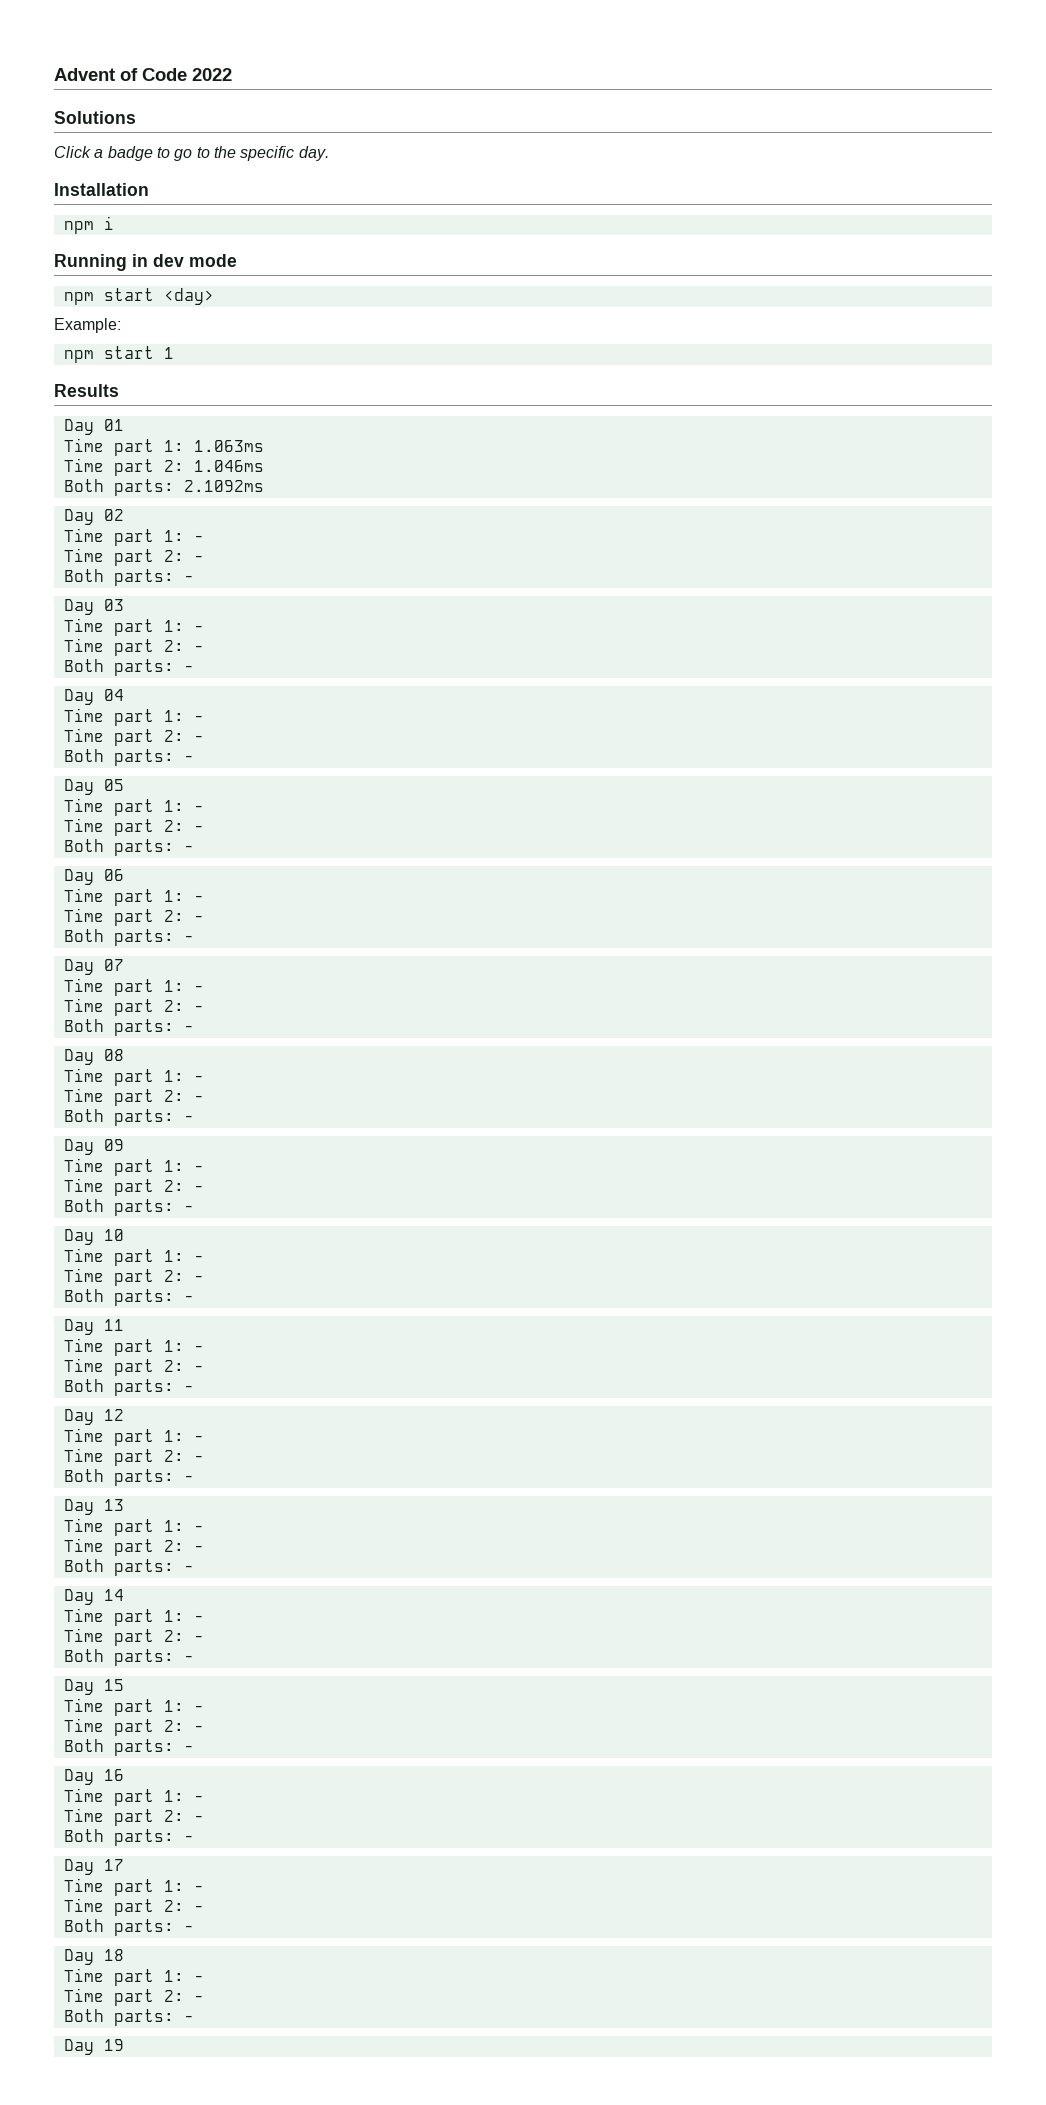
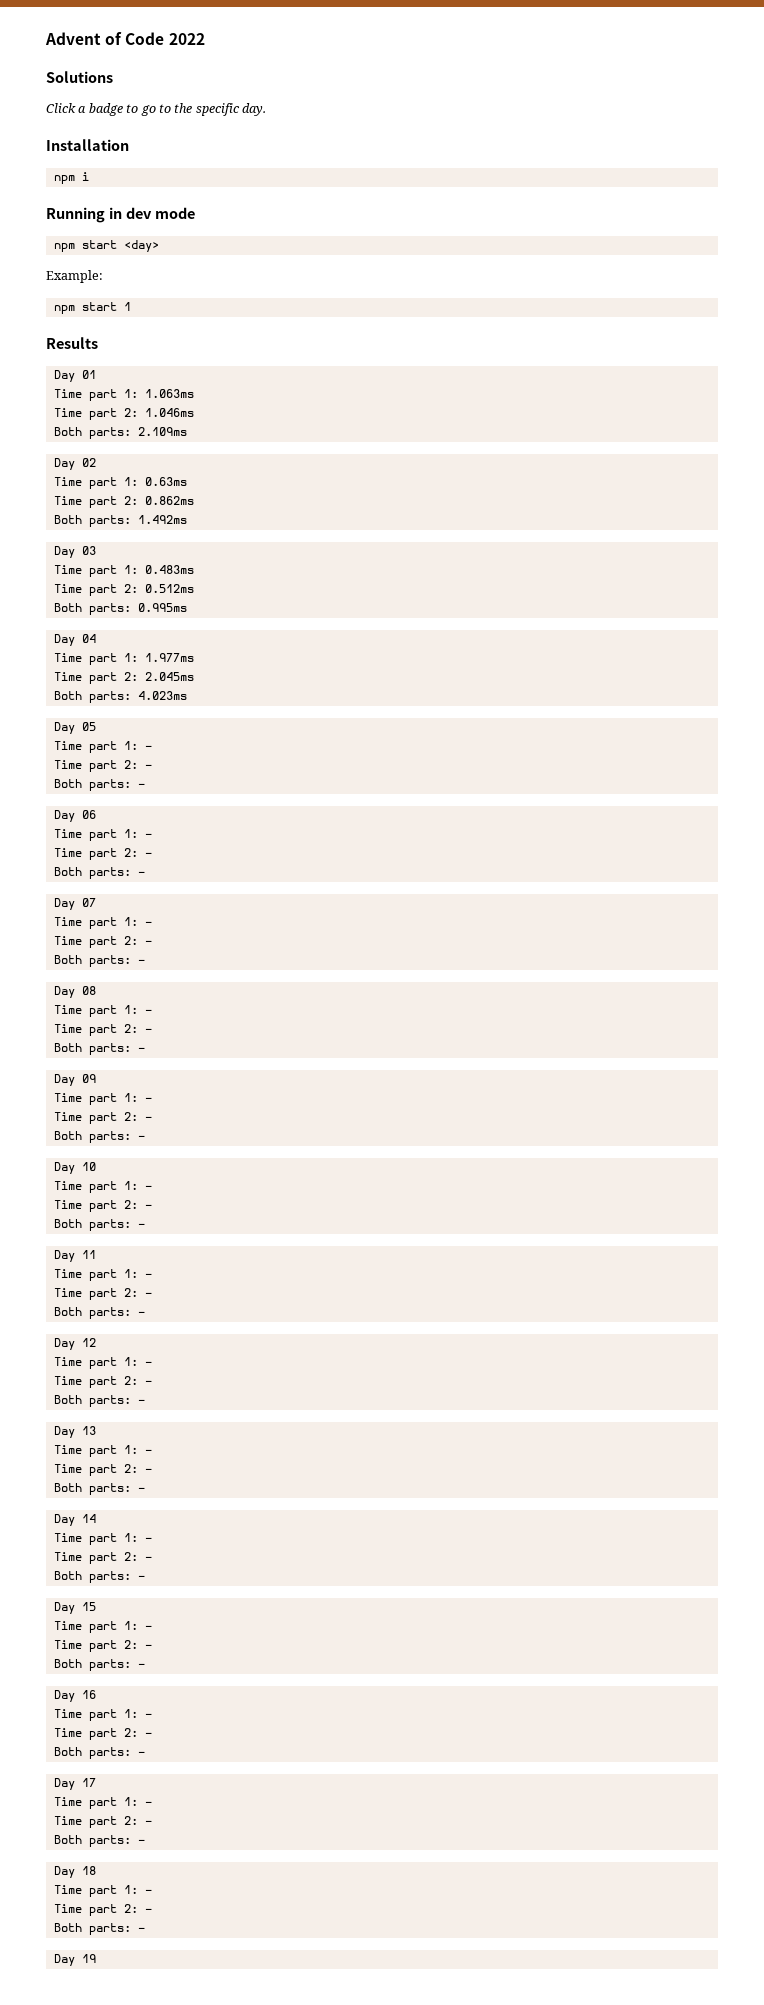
[183,480,264,492] 2.1092ms -> [137,427,187,436] 2.109ms
[193,535,204,542] [63,548,204,566] [63,569,194,586] - // Time part 2: - // Both parts: - -> [144,477,187,486] [53,496,194,508] [53,515,187,527] 0.63ms // Time part 2: 0.862ms // Both parts: 1.492ms
[193,625,204,632] [63,638,204,656] [63,659,194,676] - // Time part 2: - // Both parts: - -> [144,565,194,574] [53,584,194,596] [53,603,187,615] 0.483ms // Time part 2: 0.512ms // Both parts: 0.995ms
[193,715,204,722] [63,728,204,746] [63,749,194,766] - // Time part 2: - // Both parts: - -> [144,653,194,662] [53,672,194,684] [53,691,187,703] 1.977ms // Time part 2: 2.045ms // Both parts: 4.023ms

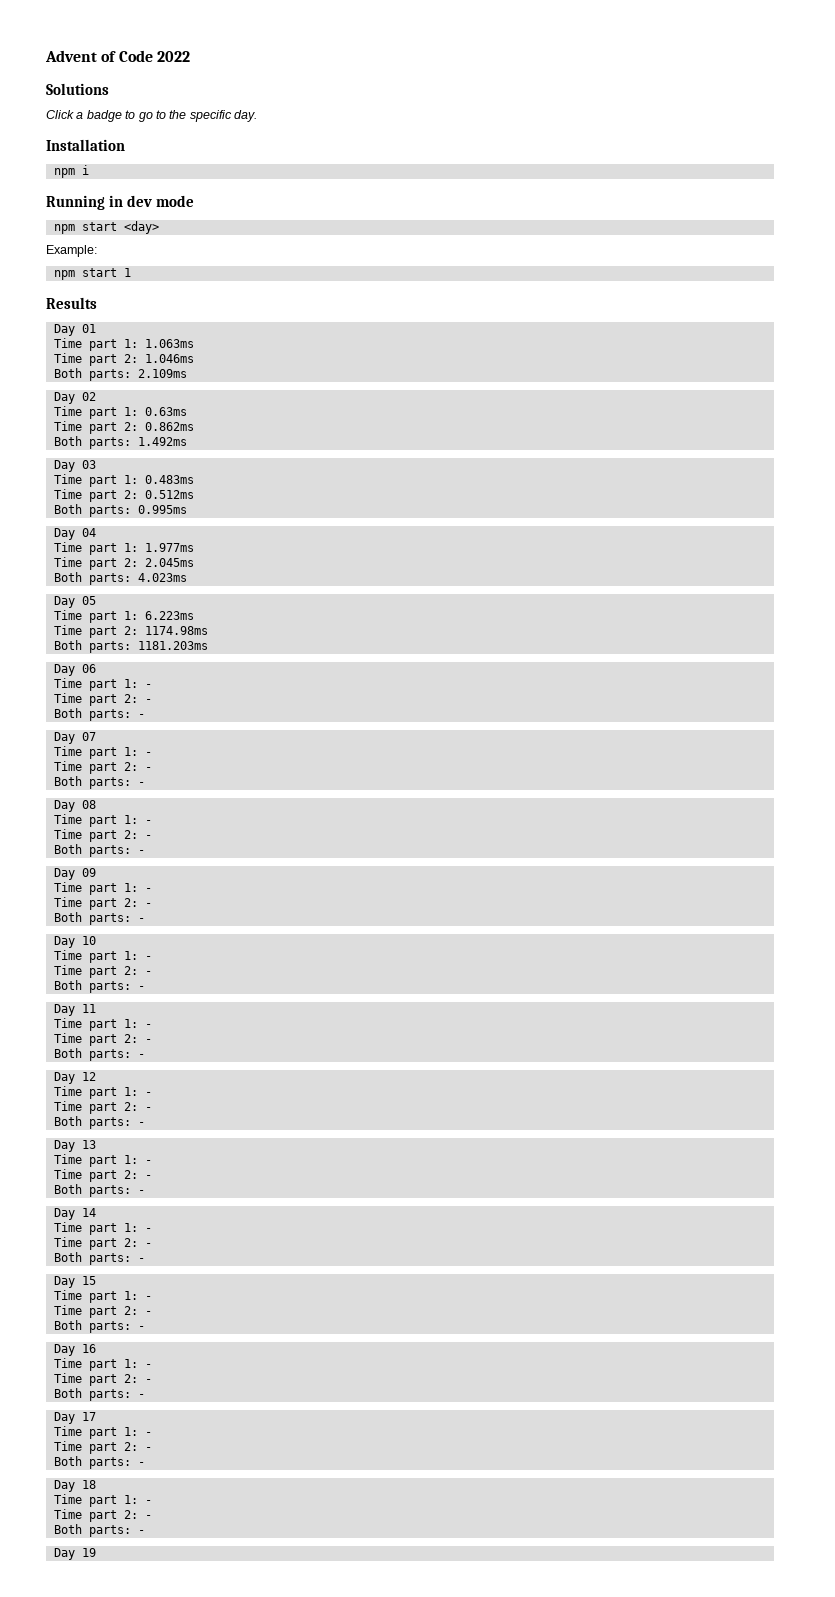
[144,745,152,750] [53,760,152,772] [53,779,145,791] - // Time part 2: - // Both parts: - -> [144,611,194,620] [53,625,208,638] [53,640,208,653] 6.223ms // Time part 2: 1174.98ms // Both parts: 1181.203ms

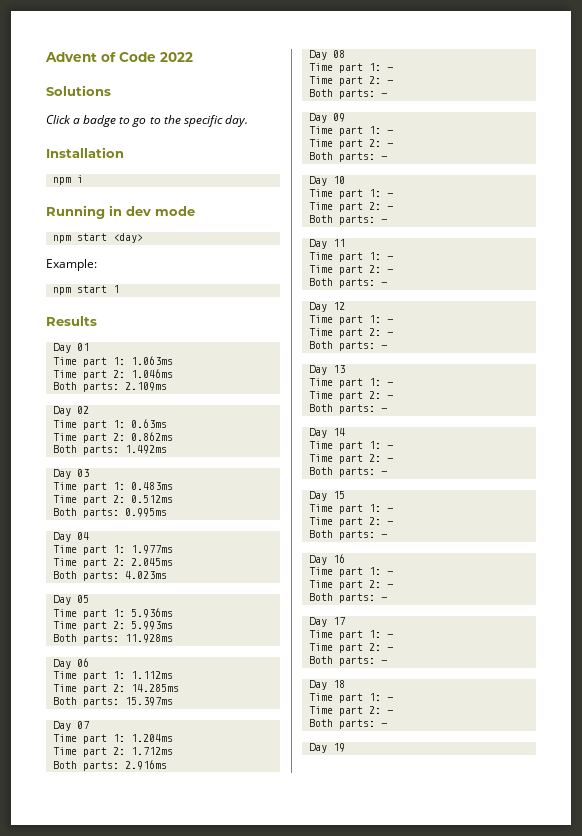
[144,611,194,620] [53,625,208,638] [53,640,208,653] 6.223ms // Time part 2: 1174.98ms // Both parts: 1181.203ms -> [130,608,173,618] [52,621,173,631] [52,634,173,644] 5.936ms // Time part 2: 5.993ms // Both parts: 11.928ms
[144,684,152,688] [53,693,152,706] [53,708,145,721] - // Time part 2: - // Both parts: - -> [130,671,173,679] [52,684,179,694] [52,697,173,707] 1.112ms // Time part 2: 14.285ms // Both parts: 15.397ms
[144,752,152,756] [53,761,152,774] [53,776,145,789] - // Time part 2: - // Both parts: - -> [130,734,173,742] [52,747,173,757] [52,760,167,771] 1.204ms // Time part 2: 1.712ms // Both parts: 2.916ms

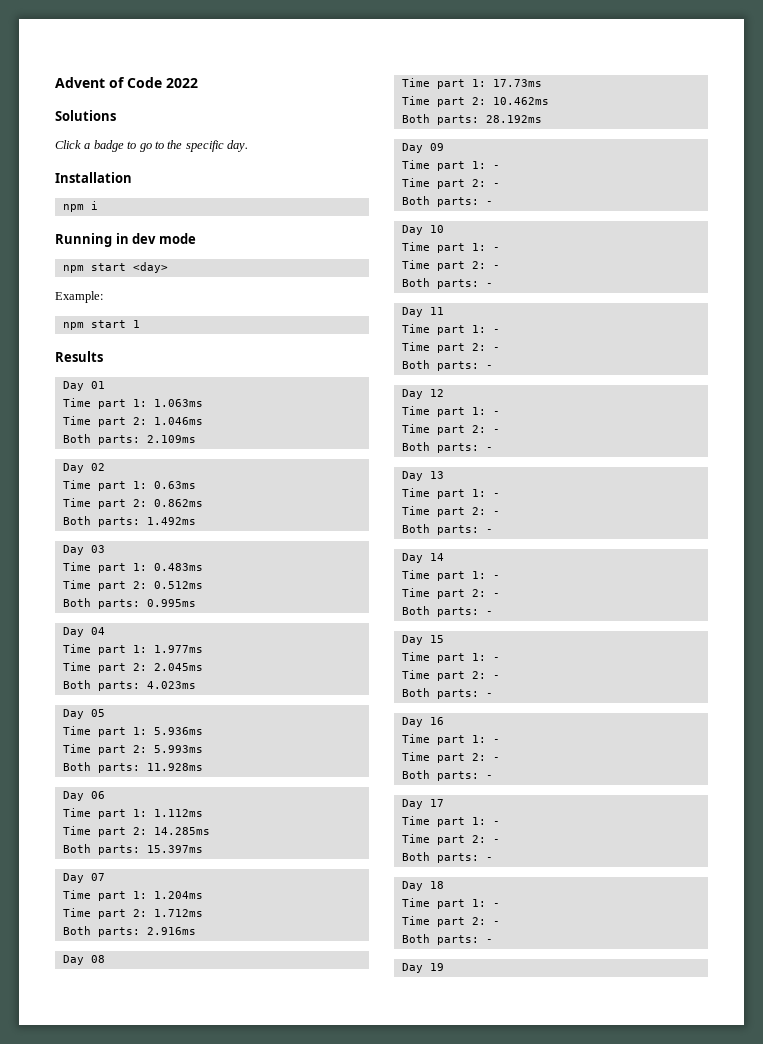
[386,67,393,71] [308,76,393,86] [308,89,387,99] - // Time part 2: - // Both parts: - -> [492,79,542,87] [401,96,549,107] [401,114,542,125] 17.73ms // Time part 2: 10.462ms // Both parts: 28.192ms

